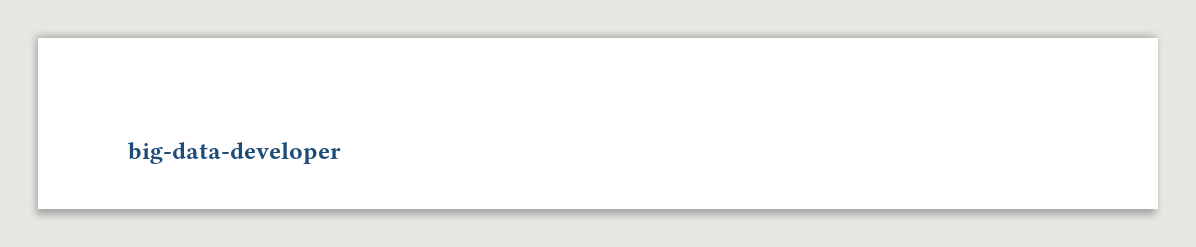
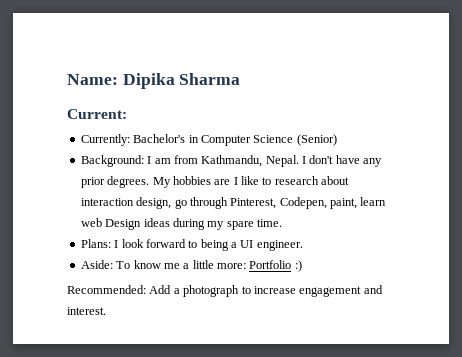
[128,142,341,164] big-data-developer -> [67,73,241,89] [67,109,127,119] [80,134,337,146] [80,155,383,167] [80,176,350,188] [80,197,387,209] [80,218,282,230] [80,239,303,251] [80,260,302,272] [67,285,383,297] [67,307,106,315] Name: Dipika Sharma // Current: // Currently: Bachelor's in Computer Science (Senior) // Background: I am from Kathmandu, Nepal. I don't have any prior degrees. My hobbies are I like to research about interaction design, go through Pinterest, Codepen, paint, learn web Design ideas during my spare time. // Plans: I look forward to being a UI engineer. // Aside: To know me a little more: Portfolio :) // Recommended: Add a photograph to increase engagement and interest.

